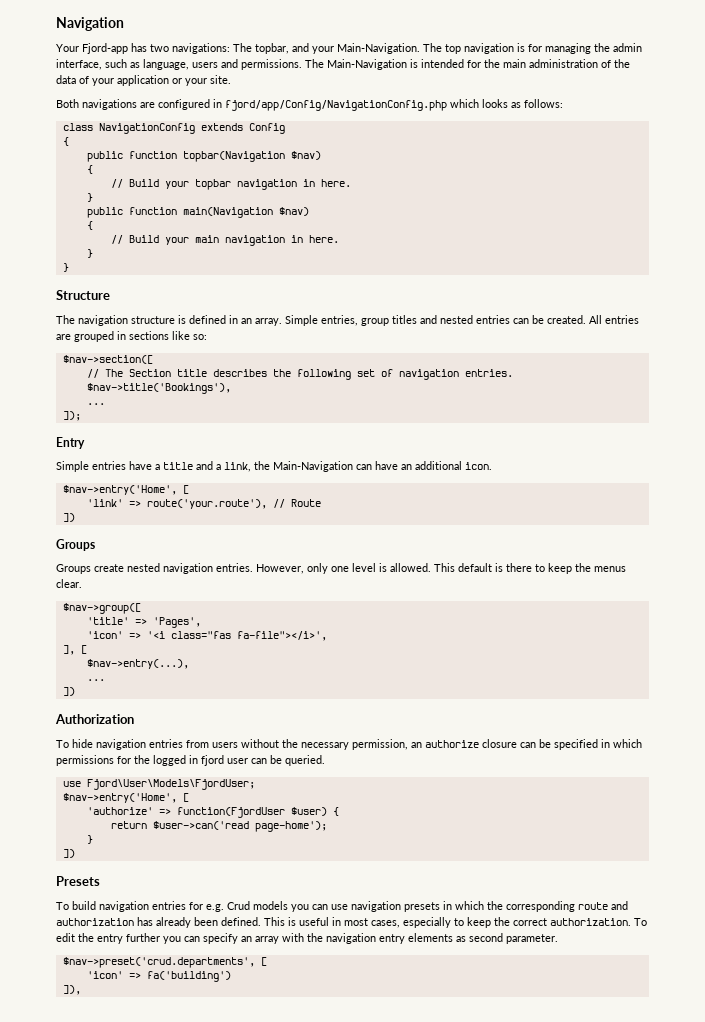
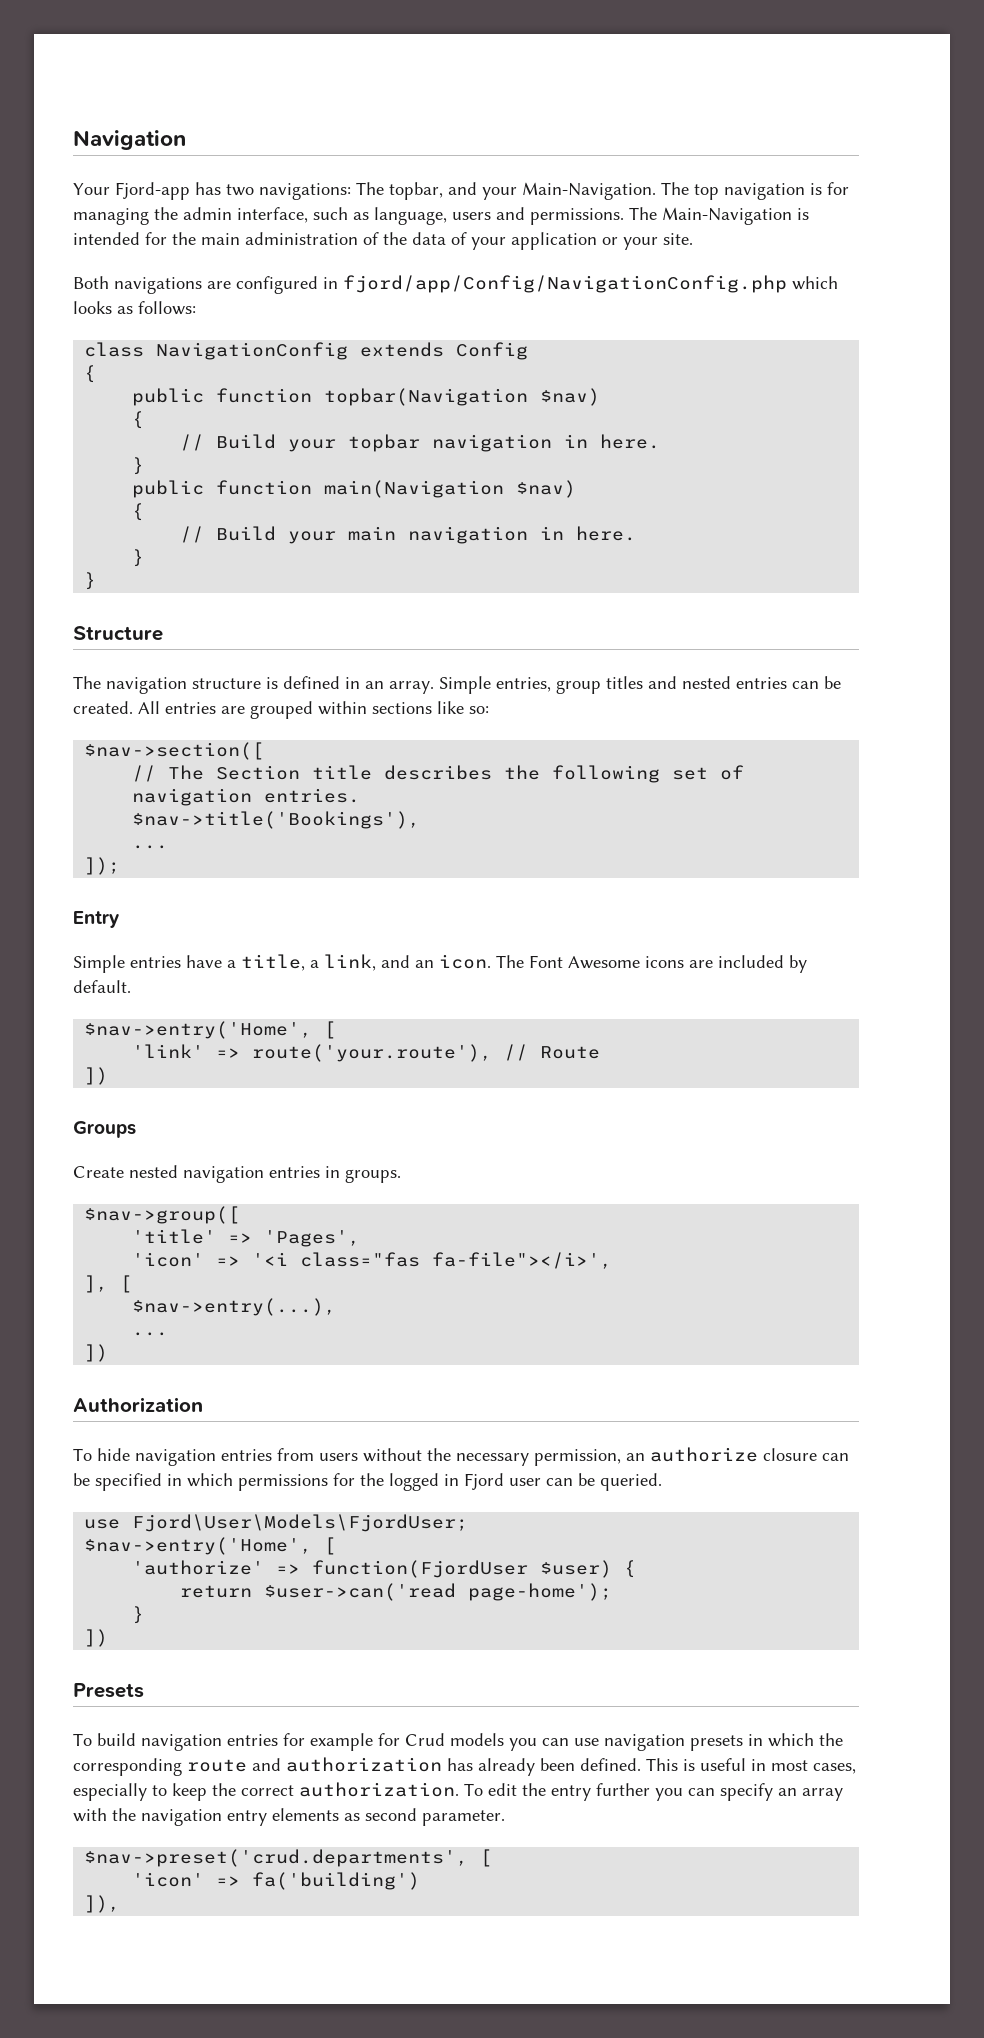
[117,331,126,340] in -> [318,701,367,715] within
[163,461,492,472] title and a link, the Main-Navigation can have an additional icon. -> [241,954,807,973] [73,980,131,993] title, a link, and an icon. The Font Awesome icons are included by default.
[56,563,626,574] [56,579,82,588] Groups create nested navigation entries. However, only one level is allowed. This default is there to keep the menus clear. -> [73,1165,401,1183] Create nested navigation entries in groups.
[201,755,224,766] fjord -> [464,1473,504,1490] Fjord
[206,904,224,912] e.g. -> [310,1733,400,1751] example for

